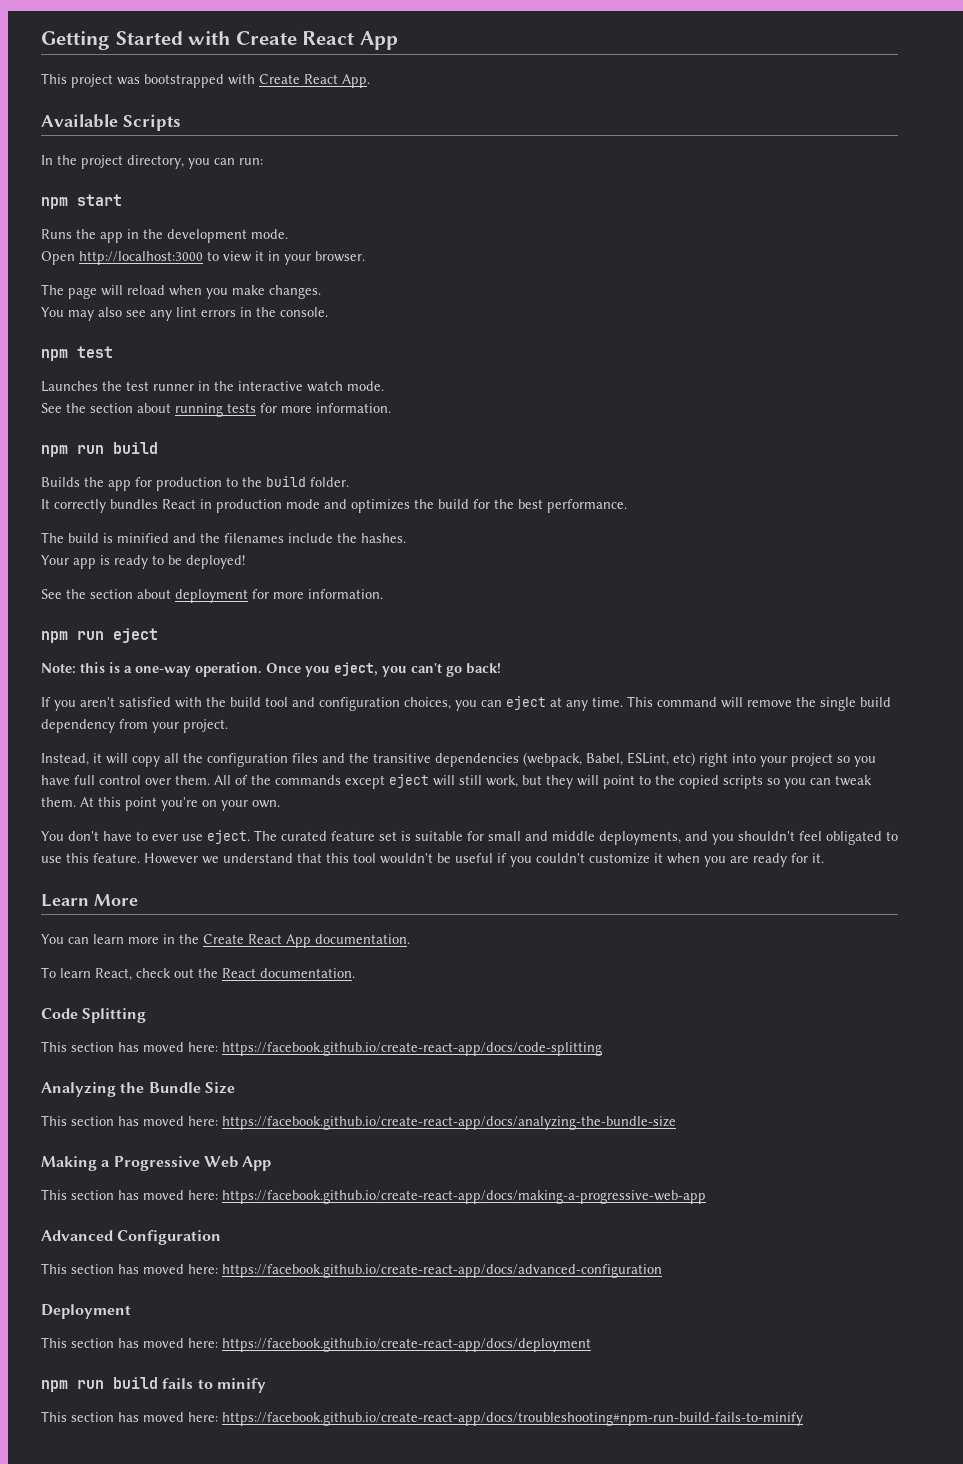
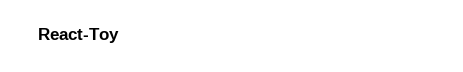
[41,31,398,50] [41,73,370,88] [41,114,181,131] [41,155,263,169] [41,194,122,209] [41,229,288,243] [41,251,365,265] [41,284,321,299] [41,307,328,321] [41,346,113,361] [41,381,384,392] [41,403,391,417] [41,442,158,457] [41,476,349,491] [41,499,627,513] [41,532,406,543] [41,555,245,569] [41,589,383,603] [41,628,158,643] [41,662,501,677] [41,696,891,711] [41,719,228,733] [41,752,876,767] [41,774,872,789] [41,797,280,811] [41,830,898,845] [41,853,824,867] [41,894,138,907] [41,934,410,948] [41,967,355,981] [41,1008,147,1023] [41,1041,602,1056] [41,1082,235,1097] [41,1115,676,1130] [41,1156,272,1171] [41,1189,706,1204] [41,1230,222,1245] [41,1263,662,1278] [41,1304,131,1319] [41,1337,591,1352] [41,1377,266,1393] [41,1411,803,1426] Getting Started with Create React App // This project was bootstrapped with Create React App. // Available Scripts // In the project directory, you can run: // npm start // Runs the app in the development mode. // Open http://localhost:3000 to view it in your browser. // The page will reload when you make changes. // You may also see any lint errors in the console. // npm test // Launches the test runner in the interactive watch mode. // See the section about running tests for more information. // npm run build // Builds the app for production to the build folder. // It correctly bundles React in production mode and optimizes the build for the best performance. // The build is minified and the filenames include the hashes. // Your app is ready to be deployed! // See the section about deployment for more information. // npm run eject // Note: this is a one-way operation. Once you eject, you can't go back! // If you aren't satisfied with the build tool and configuration choices, you can eject at any time. This command will remove the single build dependency from your project. // Instead, it will copy all the configuration files and the transitive dependencies (webpack, Babel, ESLint, etc) right into your project so you have full control over them. All of the commands except eject will still work, but they will point to the copied scripts so you can tweak them. At this point you're on your own. // You don't have to ever use eject. The curated feature set is suitable for small and middle deployments, and you shouldn't feel obligated to use this feature. However we understand that this tool wouldn't be useful if you couldn't customize it when you are ready for it. // Learn More // You can learn more in the Create React App documentation. // To learn React, check out the React documentation. // Code Splitting // This section has moved here: https://facebook.github.io/create-react-app/docs/code-splitting // Analyzing the Bundle Size // This section has moved here: https://facebook.github.io/create-react-app/docs/analyzing-the-bundle-size // Making a Progressive Web App // This section has moved here: https://facebook.github.io/create-react-app/docs/making-a-progressive-web-app // Advanced Configuration // This section has moved here: https://facebook.github.io/create-react-app/docs/advanced-configuration // Deployment // This section has moved here: https://facebook.github.io/create-react-app/docs/deployment // npm run build fails to minify // This section has moved here: https://facebook.github.io/create-react-app/docs/troubleshooting#npm-run-build-fails-to-minify -> [38,28,119,43] React-Toy

